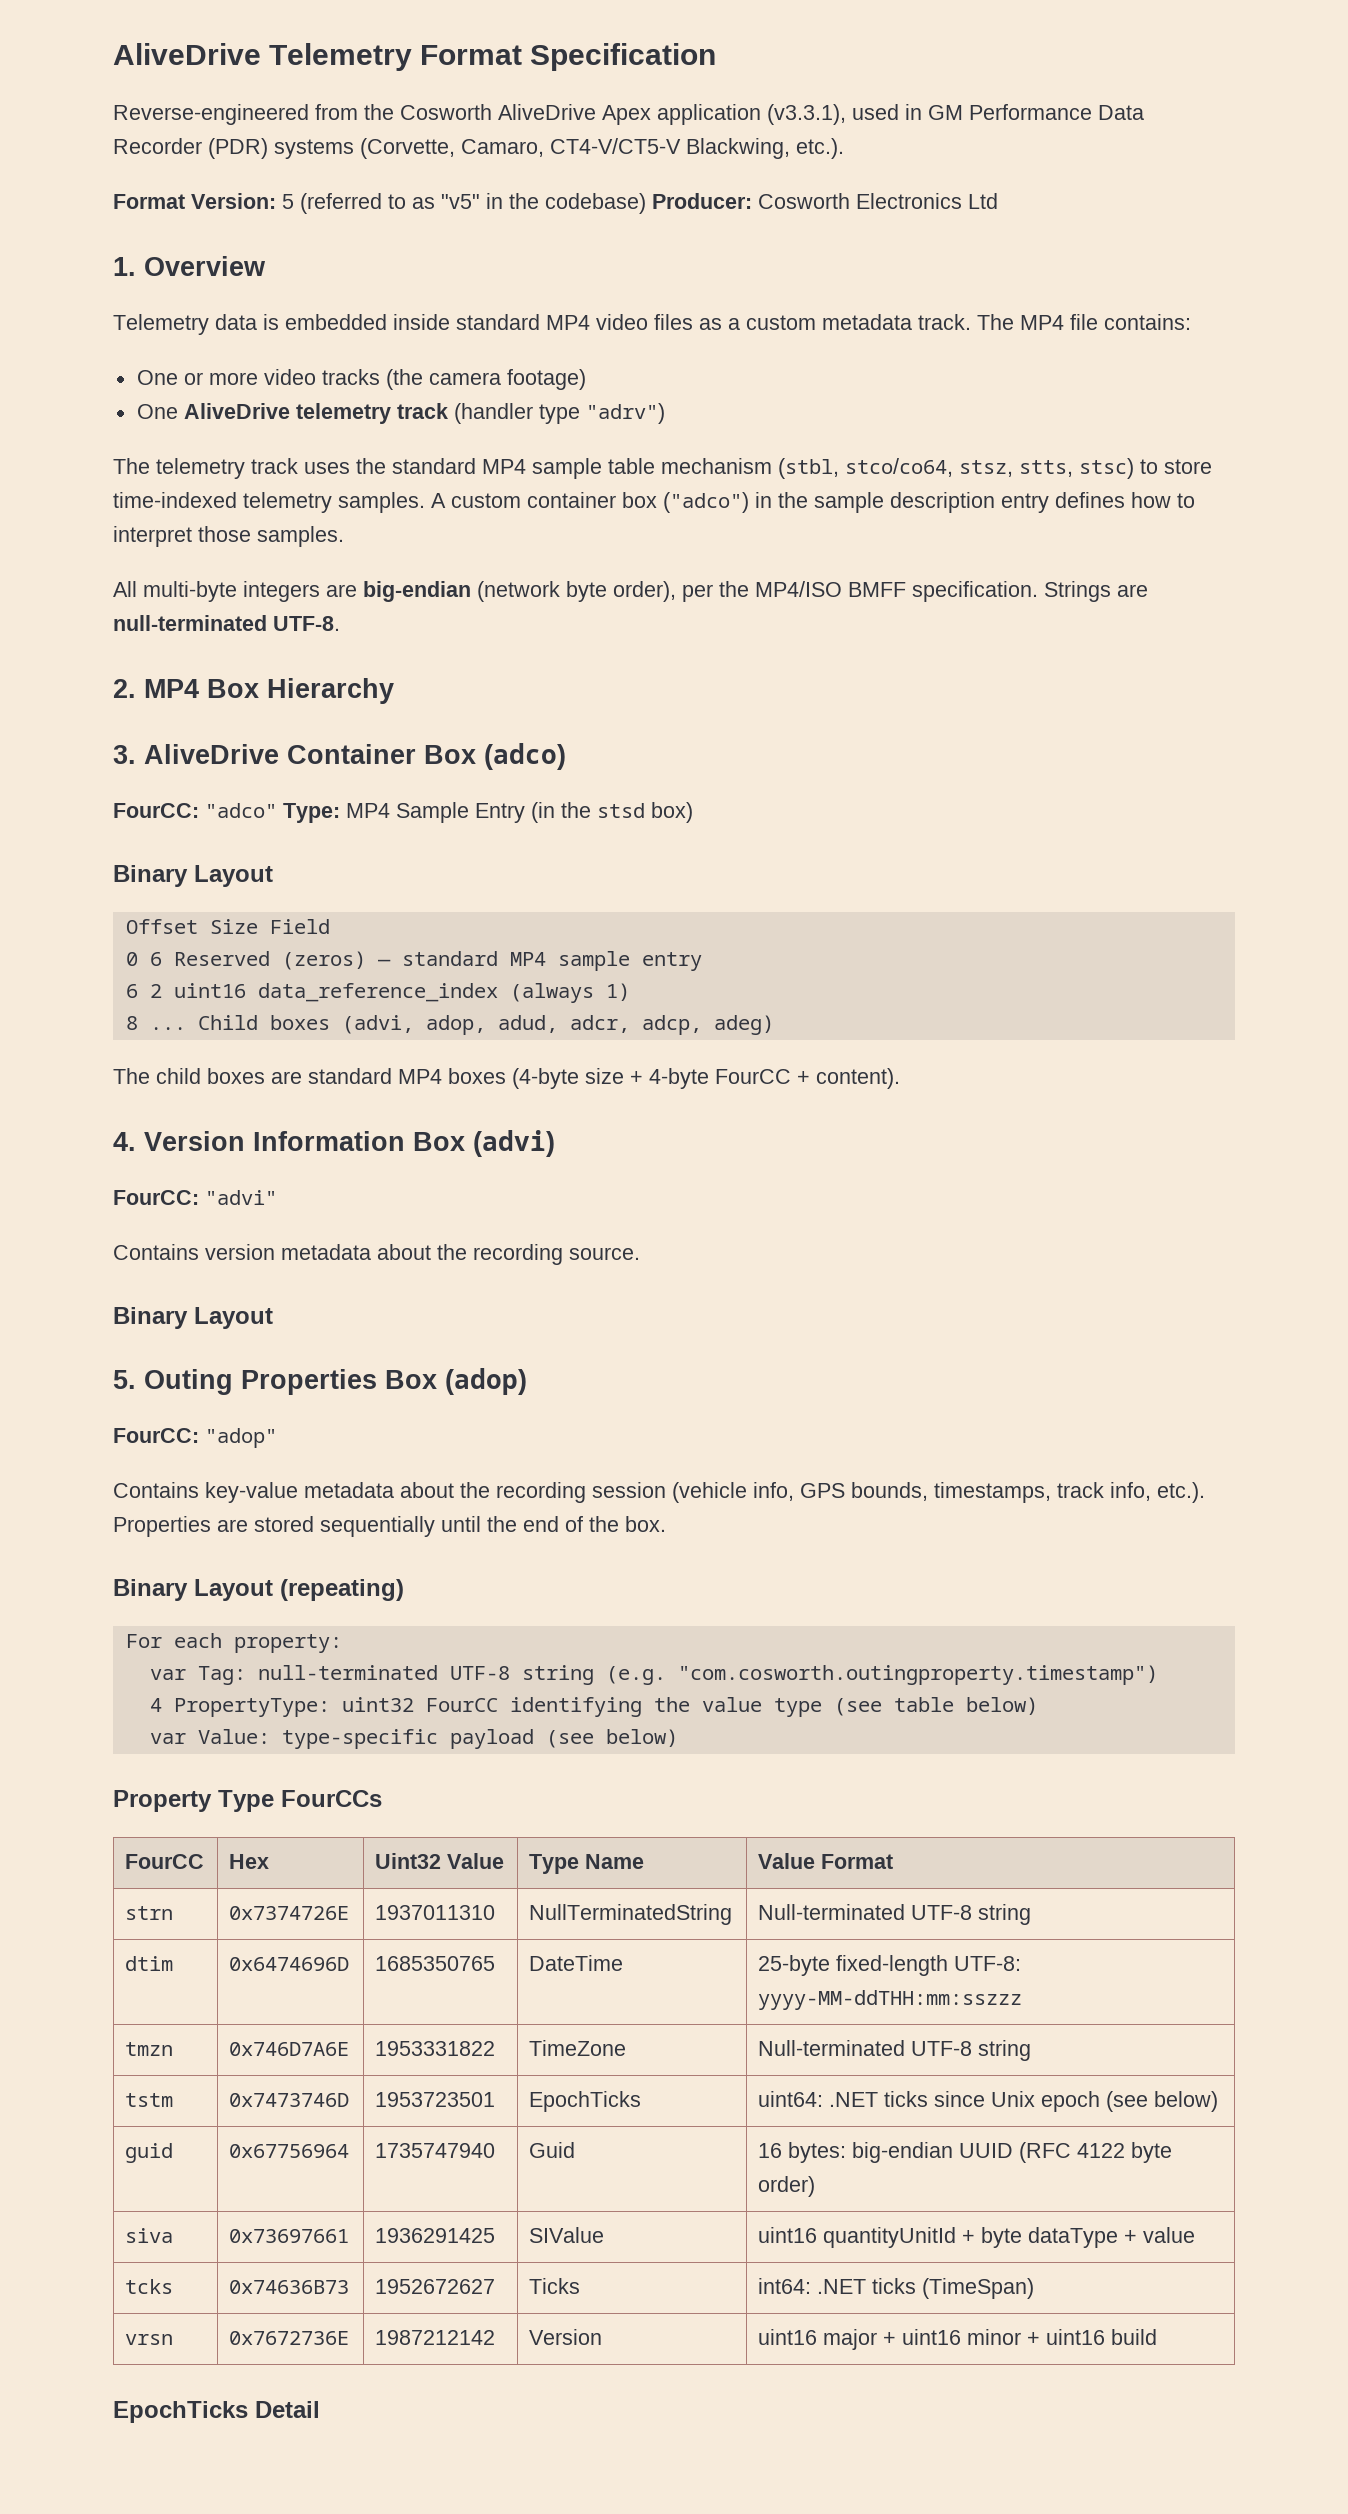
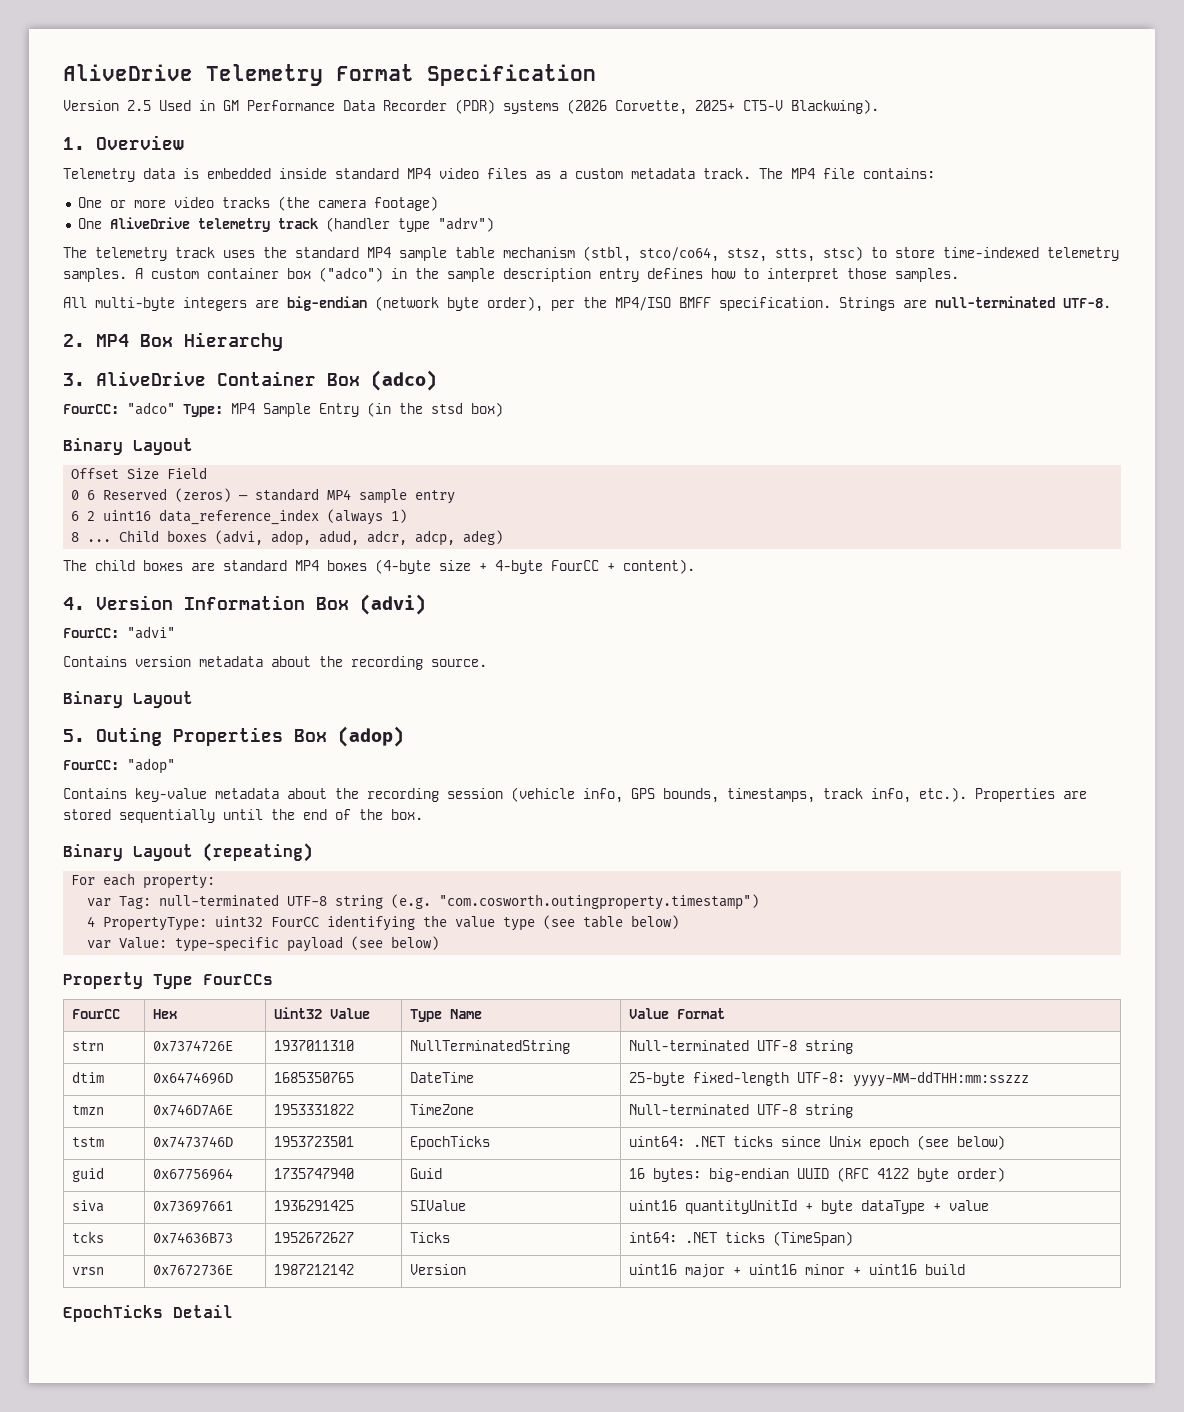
[113,104,899,125] Reverse-engineered from the Cosworth AliveDrive Apex application (v3.3.1), used -> [63,100,191,111] Version 2.5 Used
[360,138,844,159] [113,193,998,214] (Corvette, Camaro, CT4-V/CT5-V Blackwing, etc.). // Format Version: 5 (referred to as "v5" in the codebase) Producer: Cosworth Electronics Ltd -> [567,99,879,115] (2026 Corvette, 2025+ CT5-V Blackwing).

